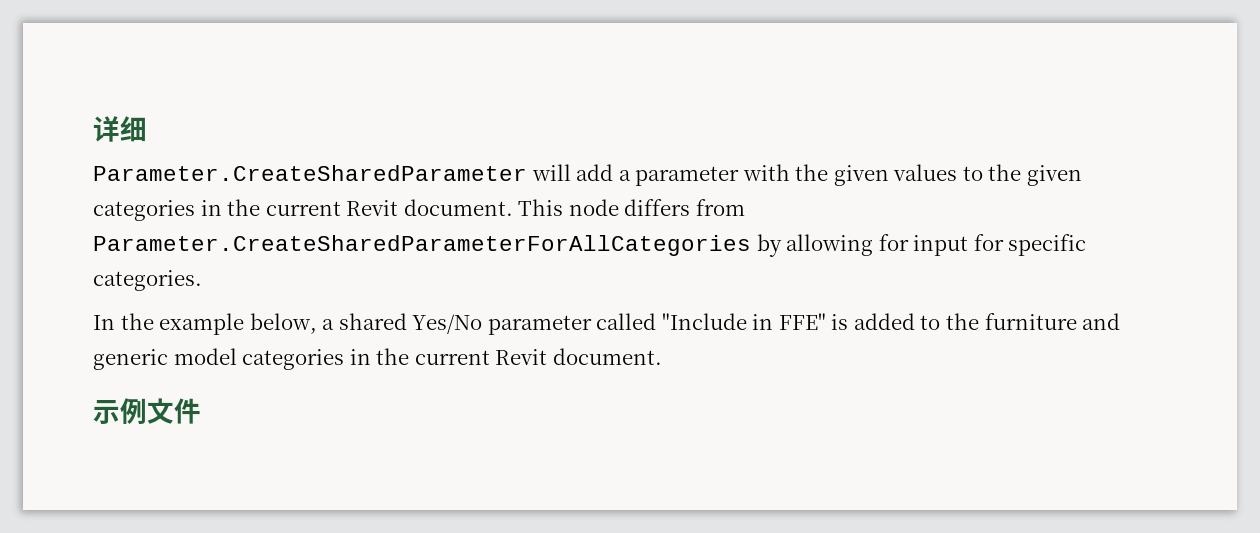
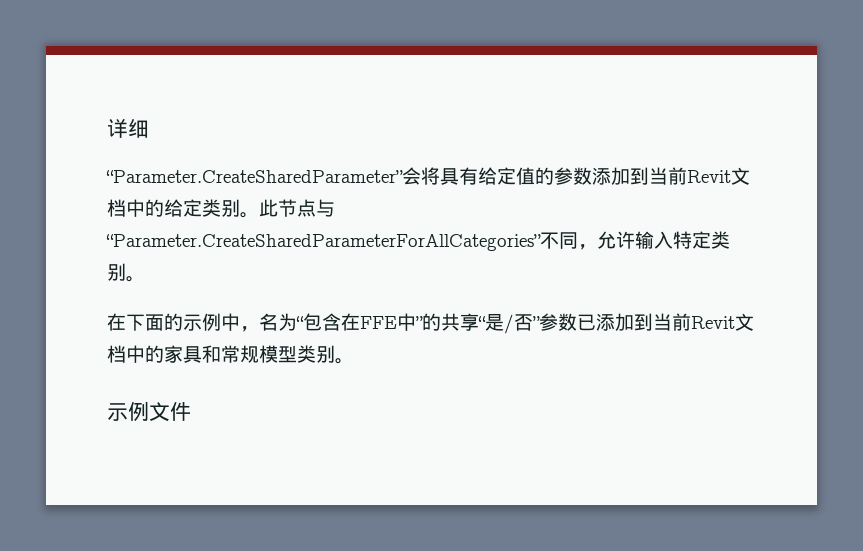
[93,164,1082,186] [93,199,745,221] [93,234,1087,257] [93,270,202,291] [93,313,1121,335] [93,348,662,370] Parameter.CreateSharedParameter will add a parameter with the given values to the given categories in the current Revit document. This node differs from Parameter.CreateSharedParameterForAllCategories by allowing for input for specific categories. // In the example below, a shared Yes/No parameter called "Include in FFE" is added to the furniture and generic model categories in the current Revit document. -> [106,167,750,185] [107,199,335,218] [106,231,730,251] [107,263,145,282] [107,313,754,334] [107,345,354,364] “Parameter.CreateSharedParameter”会将具有给定值的参数添加到当前Revit文档中的给定类别。此节点与“Parameter.CreateSharedParameterForAllCategories”不同，允许输入特定类别。 // 在下面的示例中，名为“包含在FFE中”的共享“是/否”参数已添加到当前Revit文档中的家具和常规模型类别。

